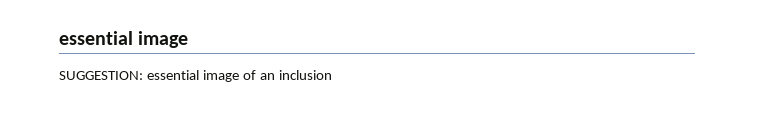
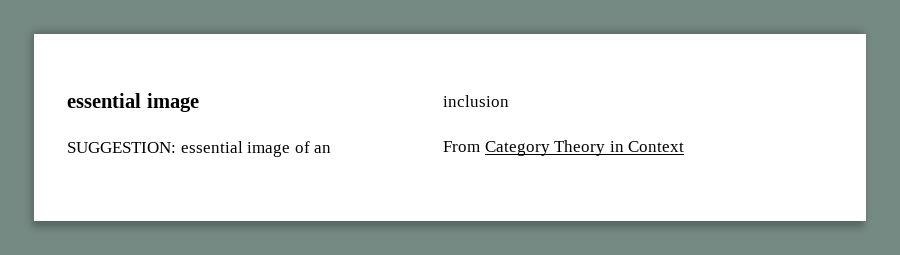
(332, 75) none -> [443,140,685,156] // From Category Theory in Context

